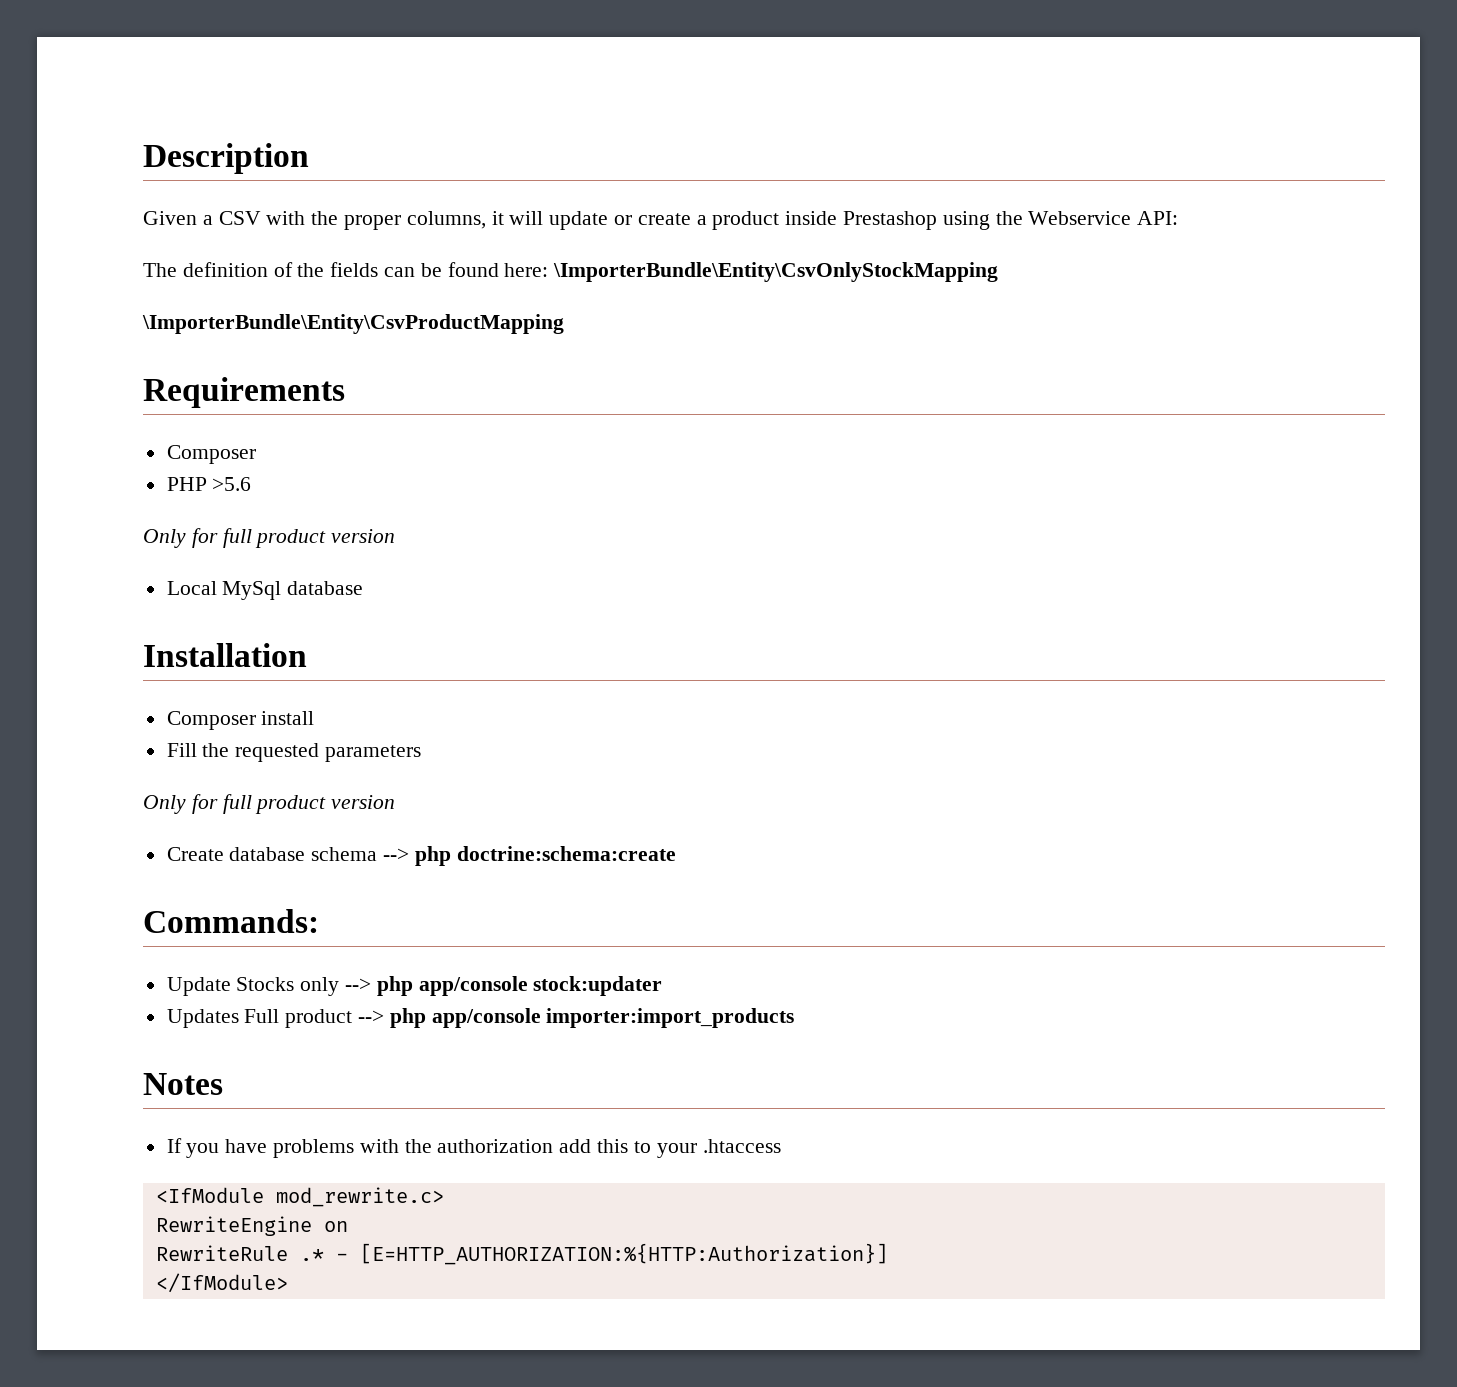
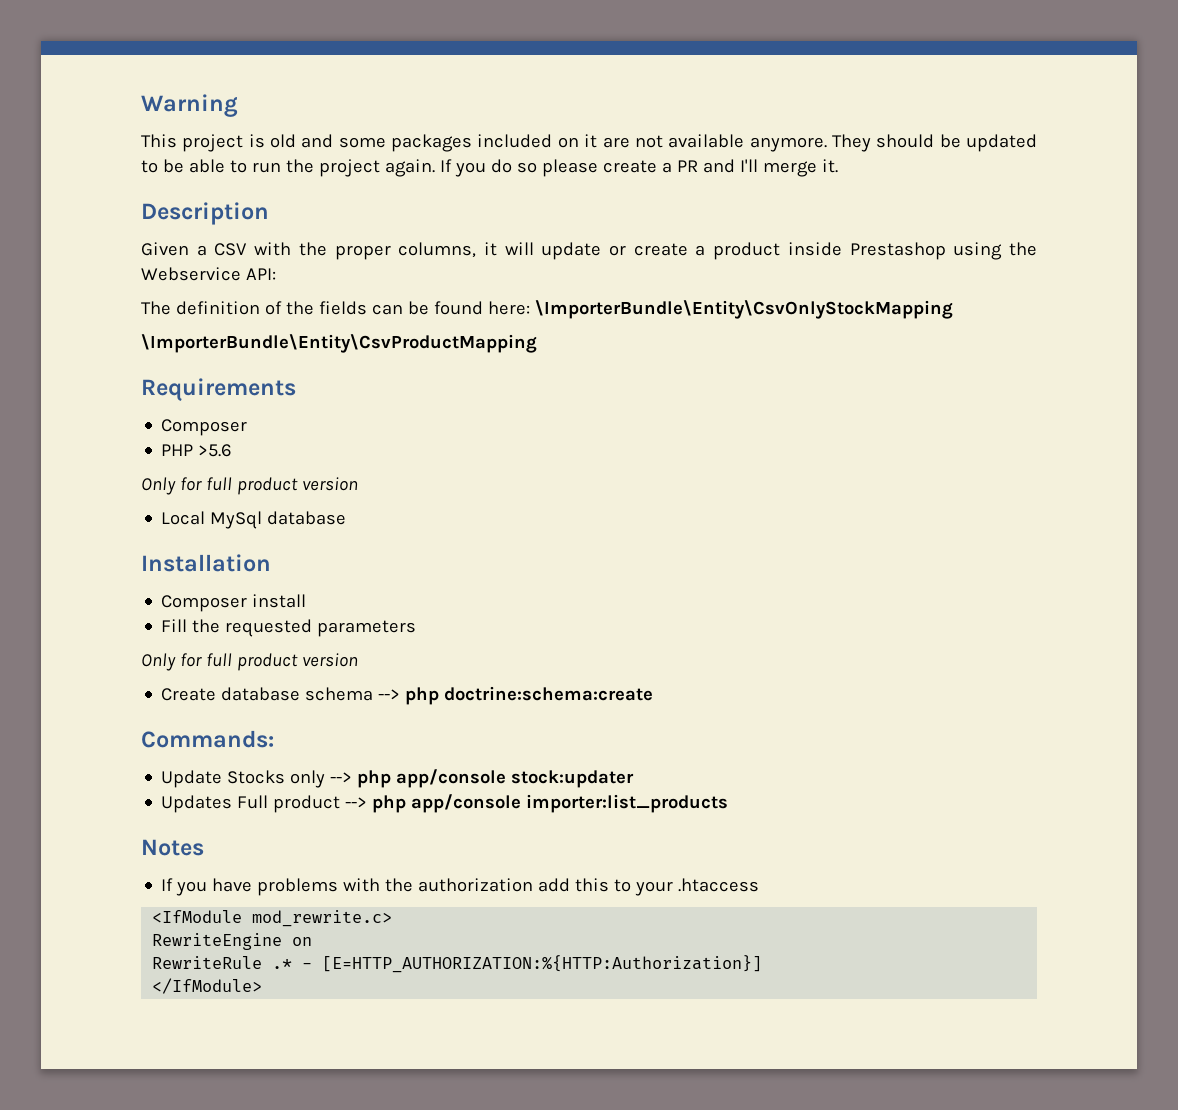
(143, 158) none -> [141,94,238,117] [141,134,1038,152] [141,159,838,177] Warning // This project is old and some packages included on it are not available anymore. They should be updated to be able to run the project again. If you do so please create a PR and I'll merge it. //
[546,1008,795,1028] importer:import_products -> [526,794,729,813] importer:list_products

